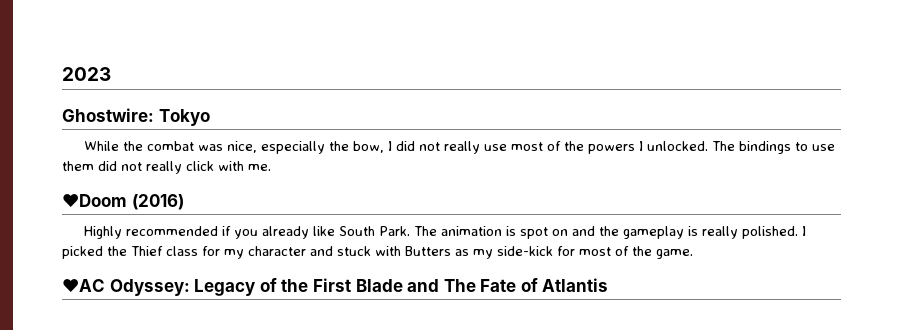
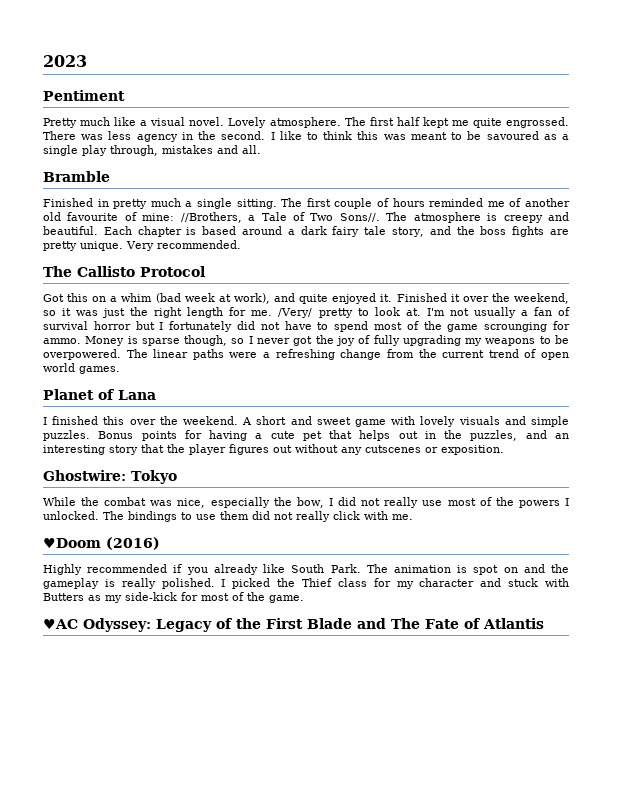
(111, 74) none -> [43,90,125,101] [43,117,569,128] [43,131,569,142] [43,145,261,156] [43,171,110,182] [43,198,571,209] [43,212,569,223] [43,226,569,237] [43,240,241,251] [43,266,205,277] [43,293,569,304] [43,307,570,318] [43,321,571,332] [43,335,569,346] [43,349,570,360] [43,363,120,374] [43,389,156,400] [43,416,569,427] [43,430,569,441] [43,444,504,455] // Pentiment // Pretty much like a visual novel. Lovely atmosphere. The first half kept me quite engrossed. There was less agency in the second. I like to think this was meant to be savoured as a single play through, mistakes and all. // Bramble // Finished in pretty much a single sitting. The first couple of hours reminded me of another old favourite of mine: //Brothers, a Tale of Two Sons//. The atmosphere is creepy and beautiful. Each chapter is based around a dark fairy tale story, and the boss fights are pretty unique. Very recommended. // The Callisto Protocol // Got this on a whim (bad week at work), and quite enjoyed it. Finished it over the weekend, so it was just the right length for me. /Very/ pretty to look at. I'm not usually a fan of survival horror but I fortunately did not have to spend most of the game scrounging for ammo. Money is sparse though, so I never got the joy of fully upgrading my weapons to be overpowered. The linear paths were a refreshing change from the current trend of open world games. // Planet of Lana // I finished this over the weekend. A short and sweet game with lovely visuals and simple puzzles. Bonus points for having a cute pet that helps out in the puzzles, and an interesting story that the player figures out without any cutscenes or exposition.

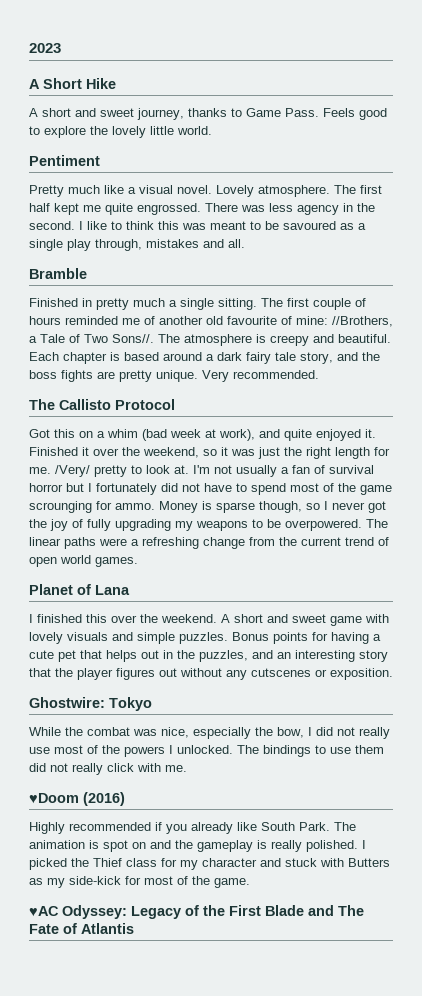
(87, 61) none -> [29,78,116,89] [29,108,387,120] [29,126,212,138] // A Short Hike // A short and sweet journey, thanks to Game Pass. Feels good to explore the lovely little world.

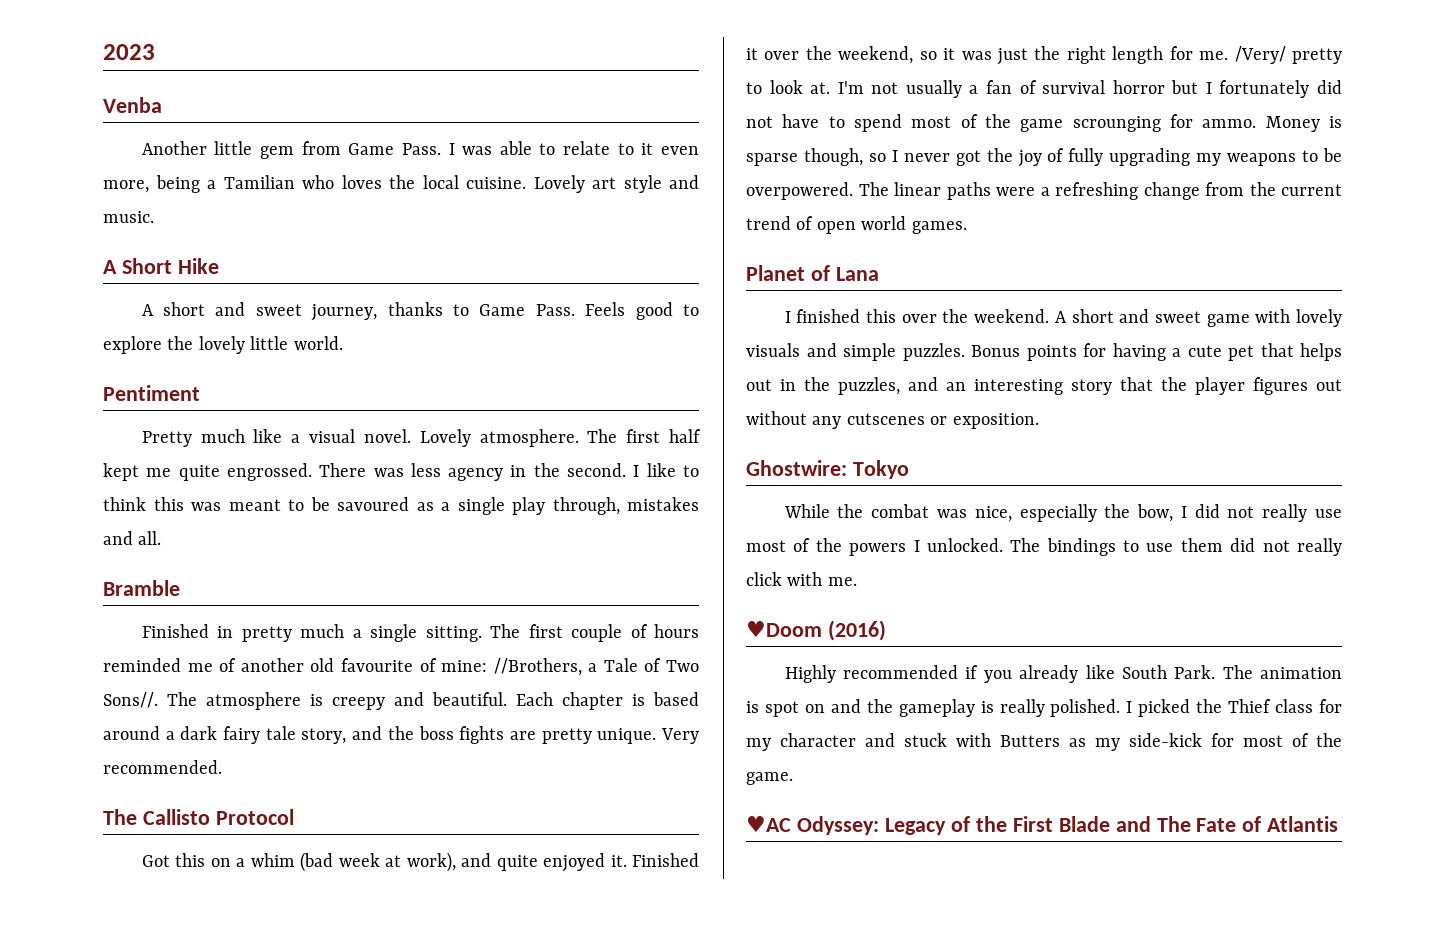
(61, 48) none -> [103,97,162,113] [141,141,700,159] [103,175,699,193] [103,211,154,223] // Venba // Another little gem from Game Pass. I was able to relate to it even more, being a Tamilian who loves the local cuisine. Lovely art style and music.

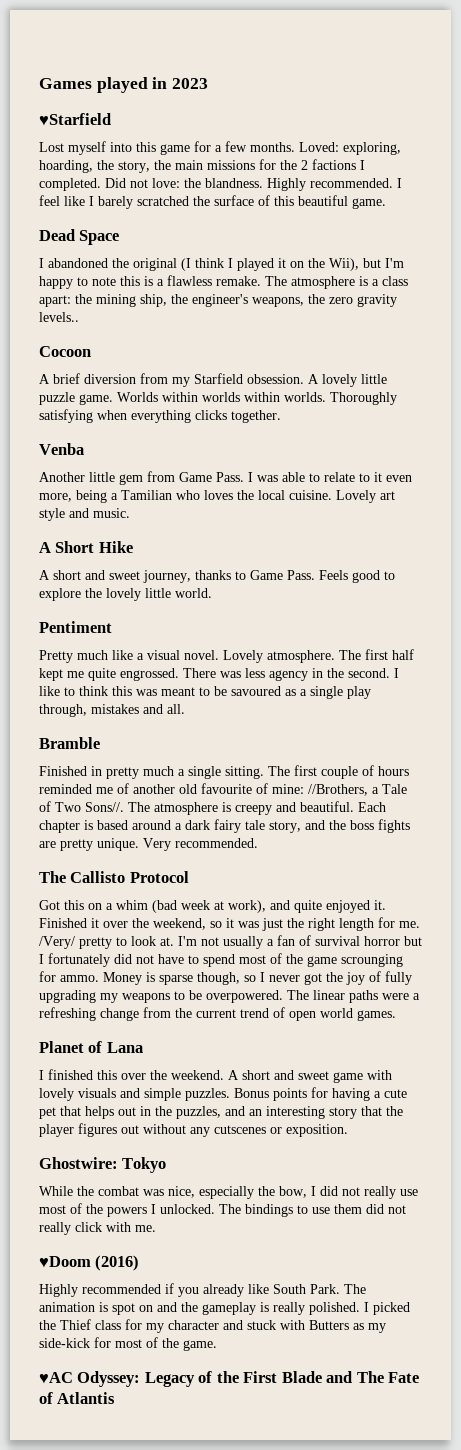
[103,44,155,60] 2023 -> [39,77,209,93] [39,113,111,126] [39,141,401,155] [39,159,365,173] [39,178,402,191] [39,195,386,209] [39,229,120,245] [39,258,404,271] [39,275,408,289] [39,294,397,307] [39,312,79,322] [39,346,91,357] [39,373,387,387] [39,392,397,405] [39,409,281,423] Games played in 2023 // ♥Starfield // Lost myself into this game for a few months. Loved: exploring, hoarding, the story, the main missions for the 2 factions I completed. Did not love: the blandness. Highly recommended. I feel like I barely scratched the surface of this beautiful game. // Dead Space // I abandoned the original (I think I played it on the Wii), but I'm happy to note this is a flawless remake. The atmosphere is a class apart: the mining ship, the engineer's weapons, the zero gravity levels.. // Cocoon // A brief diversion from my Starfield obsession. A lovely little puzzle game. Worlds within worlds within worlds. Thoroughly satisfying when everything clicks together.

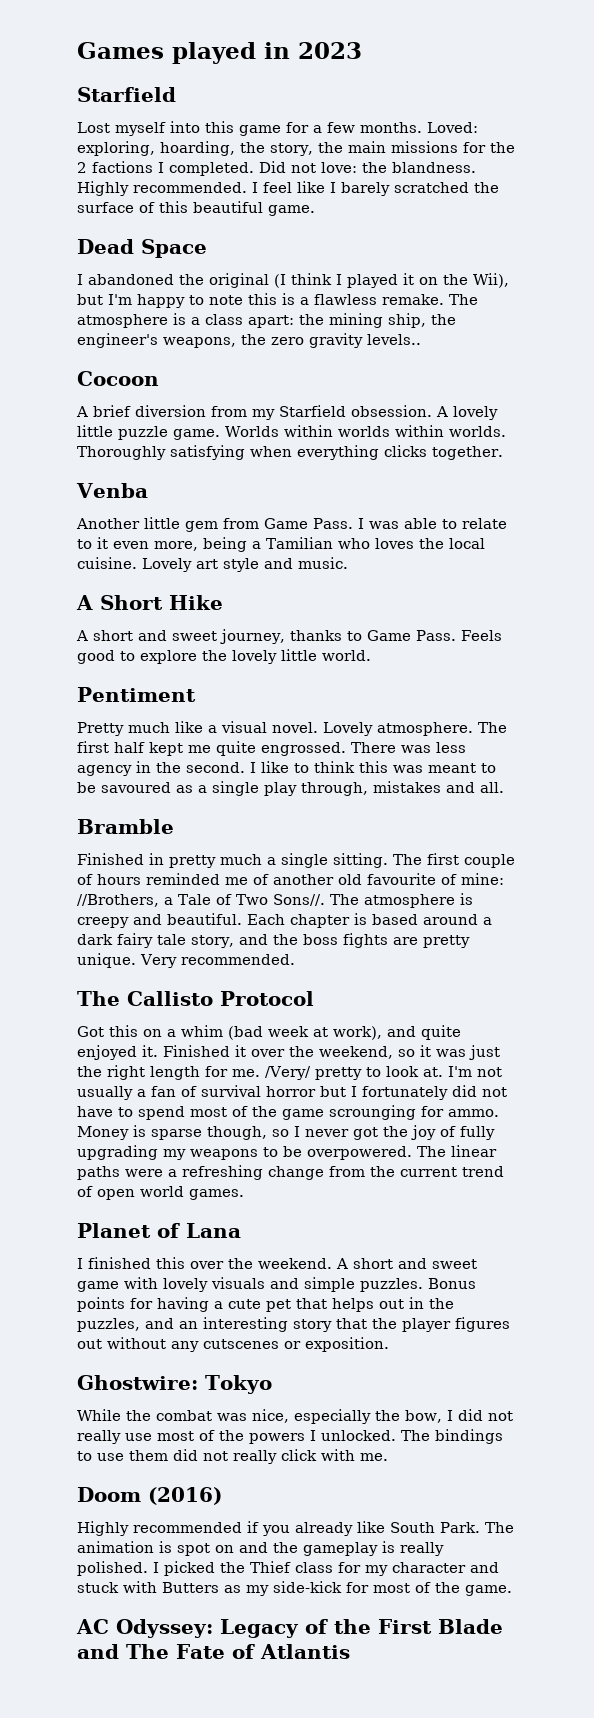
[39,113,111,126] ♥Starfield -> [77,87,176,102] Starfield
[39,1256,91,1268] ♥Doom -> [77,1487,141,1502] Doom
[39,1372,73,1384] ♥AC -> [76,1619,109,1634] AC

